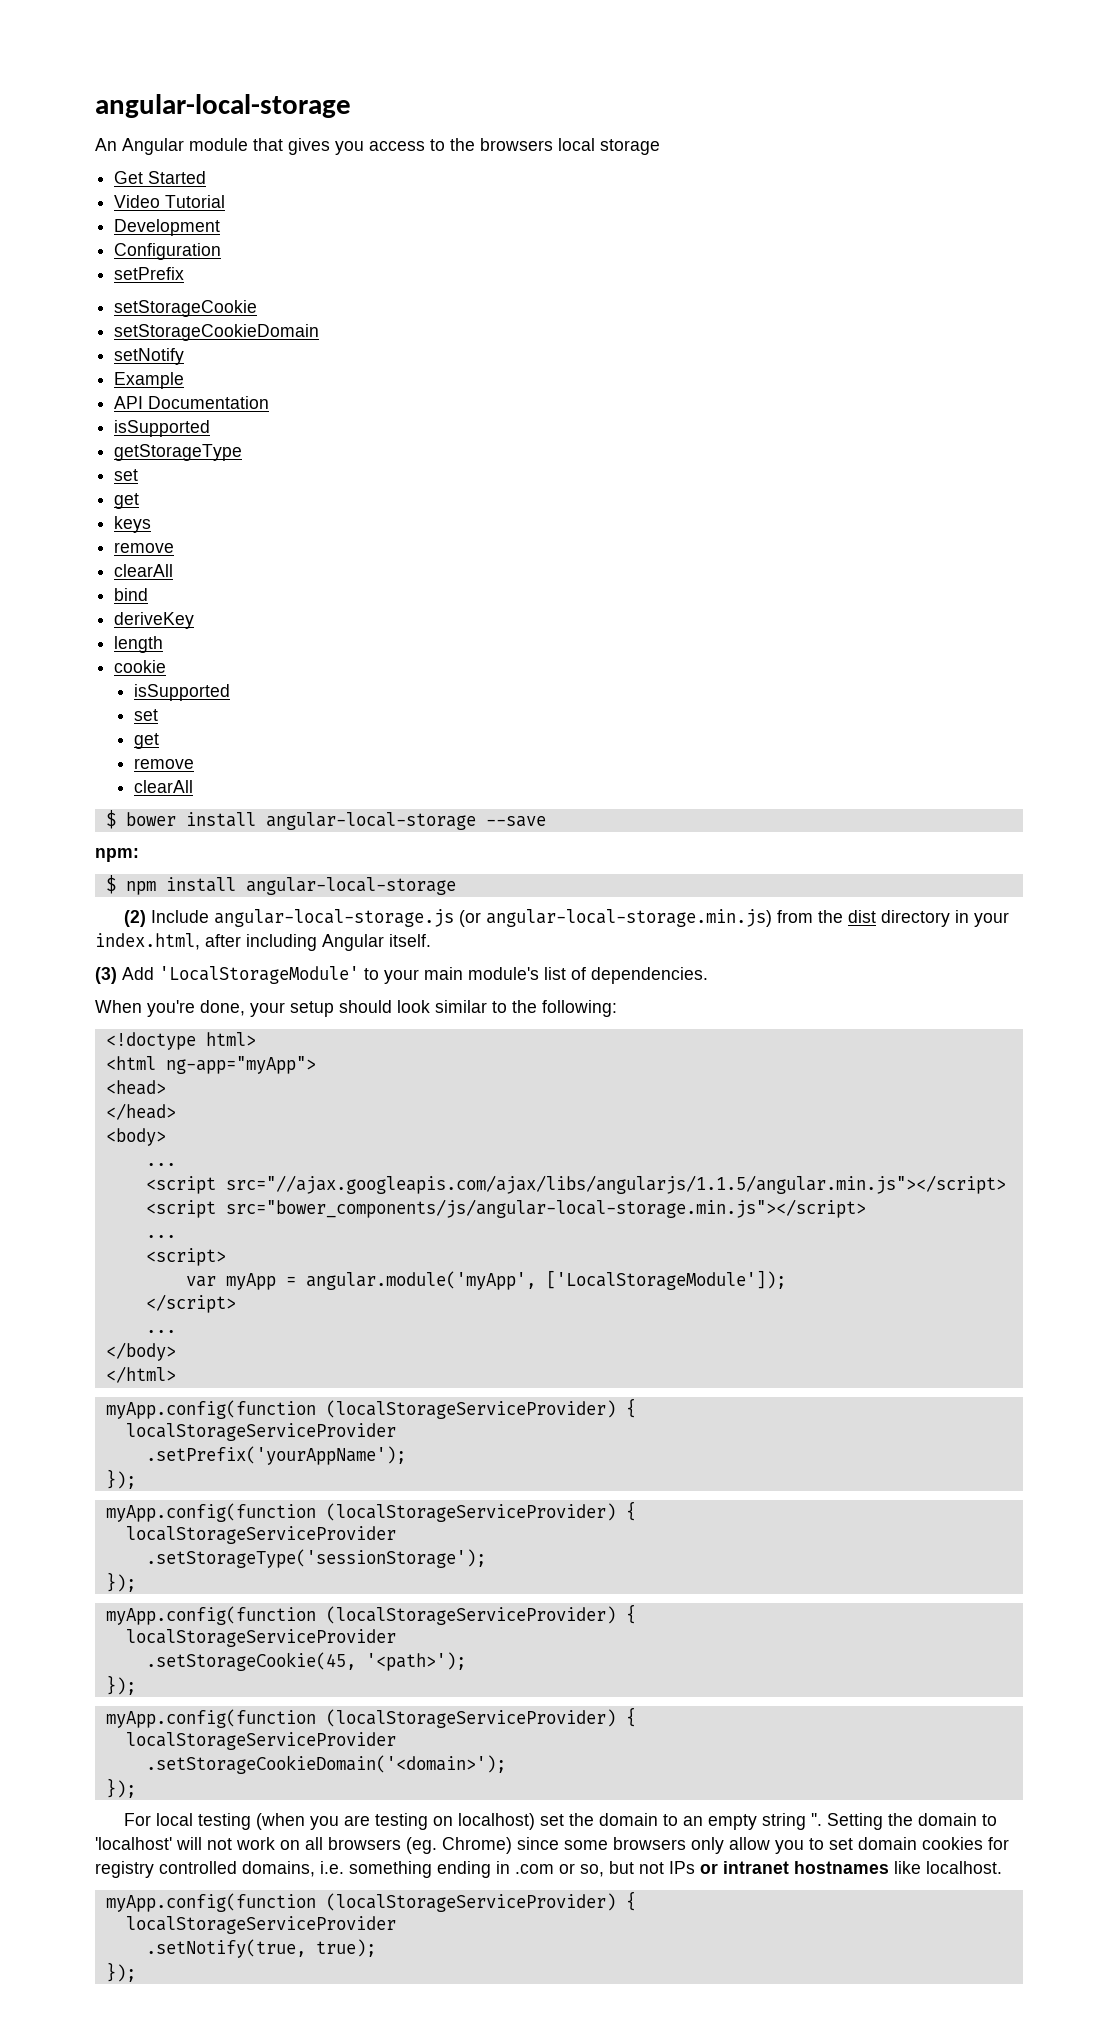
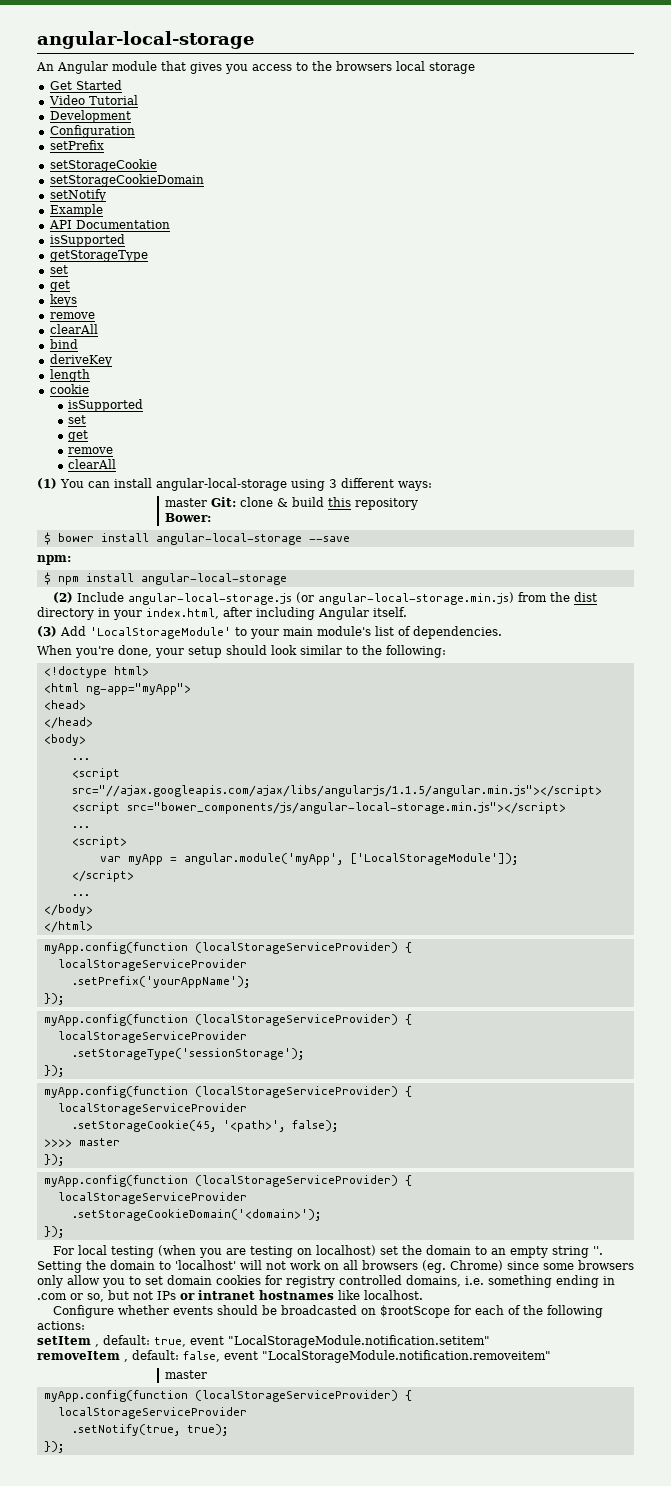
(194, 786) none -> [37,478,432,491] [165,497,419,510] [165,513,212,522] // (1) You can install angular-local-storage using 3 different ways: // master Git: clone & build this repository // Bower:
[365,1652,466,1671] '<path>'); -> [222,1120,338,1132] [43,1138,120,1147] '<path>', false); // >>>> master
(1002, 1867) none -> [53,1305,604,1318] [37,1321,85,1330] [37,1335,490,1348] [37,1350,551,1363] [165,1370,208,1379] // Configure whether events should be broadcasted on $rootScope for each of the following actions: // setItem , default: true, event "LocalStorageModule.notification.setitem" // removeItem , default: false, event "LocalStorageModule.notification.removeitem" // master

